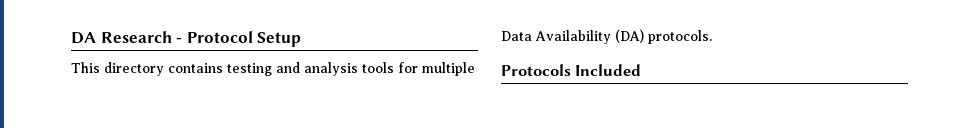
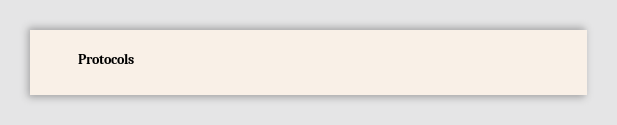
[71,31,302,47] [71,62,475,76] [501,29,712,44] [501,64,642,76] DA Research - Protocol Setup // This directory contains testing and analysis tools for multiple Data Availability (DA) protocols. // Protocols Included -> [78,53,134,64] Protocols

